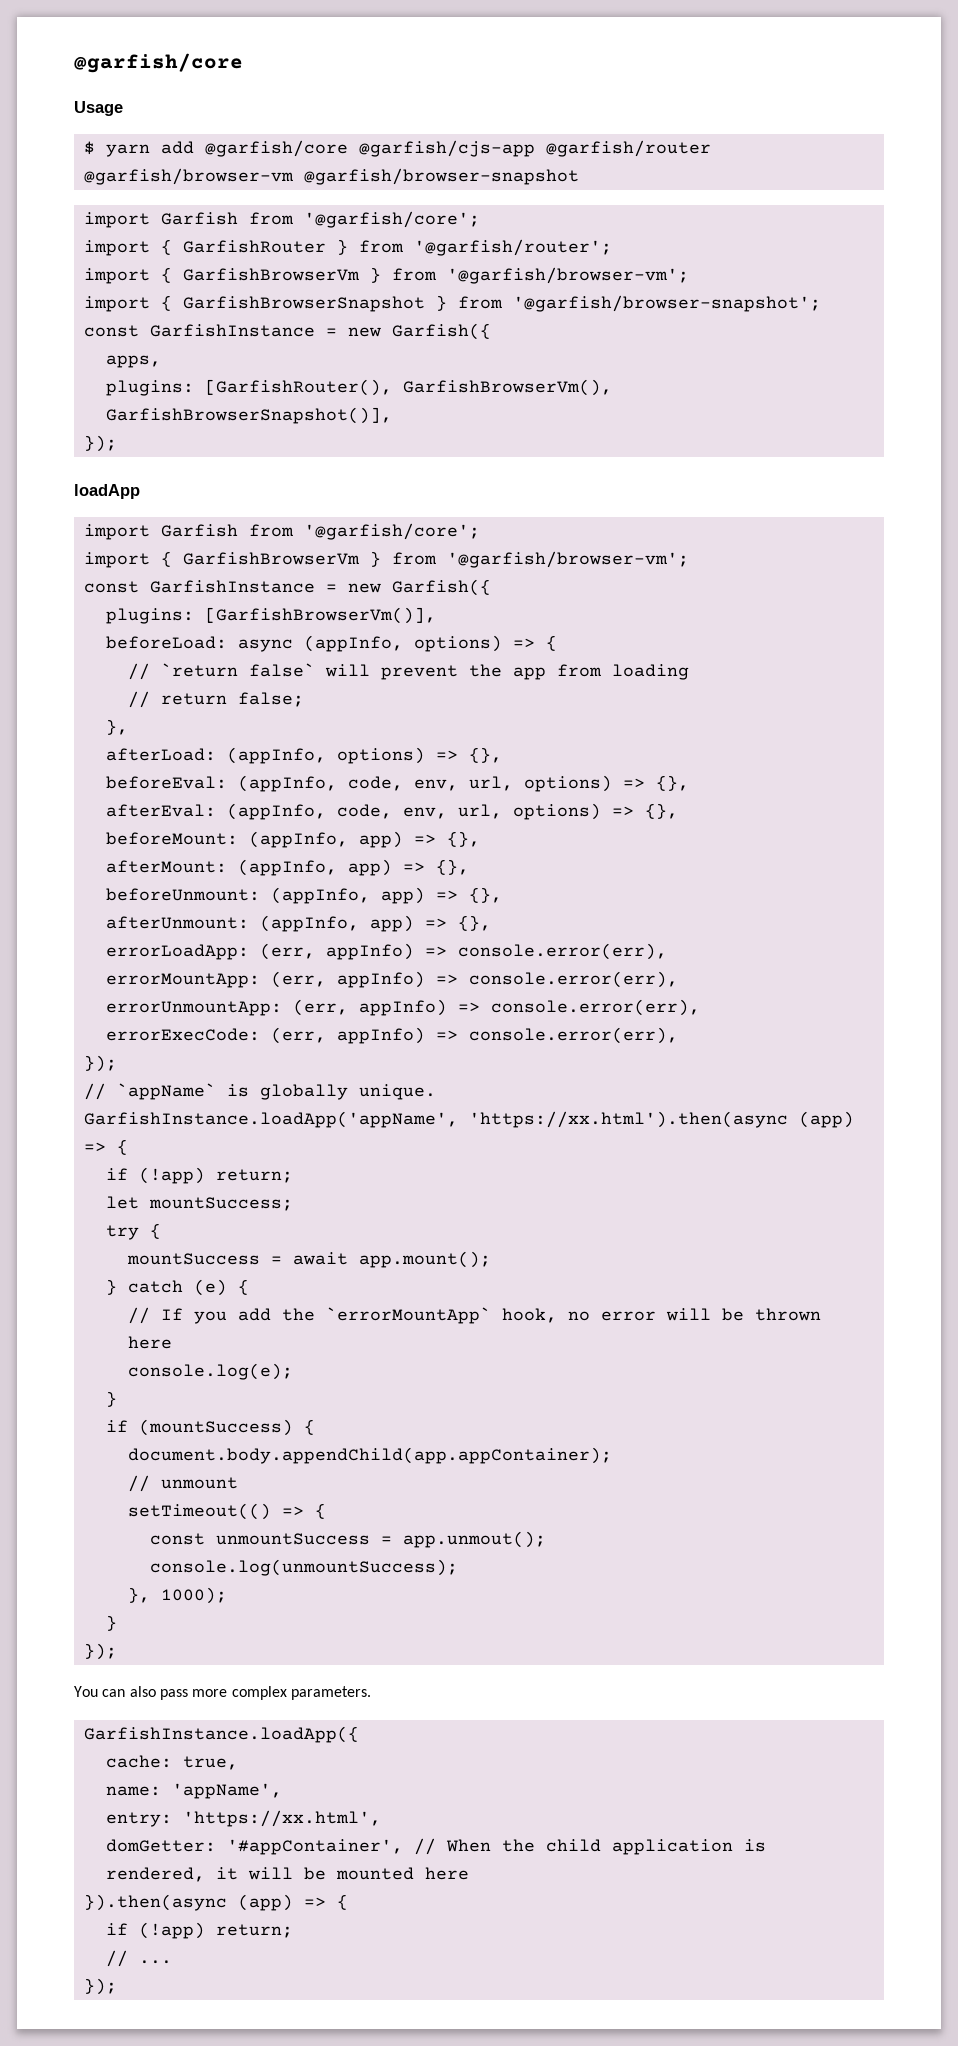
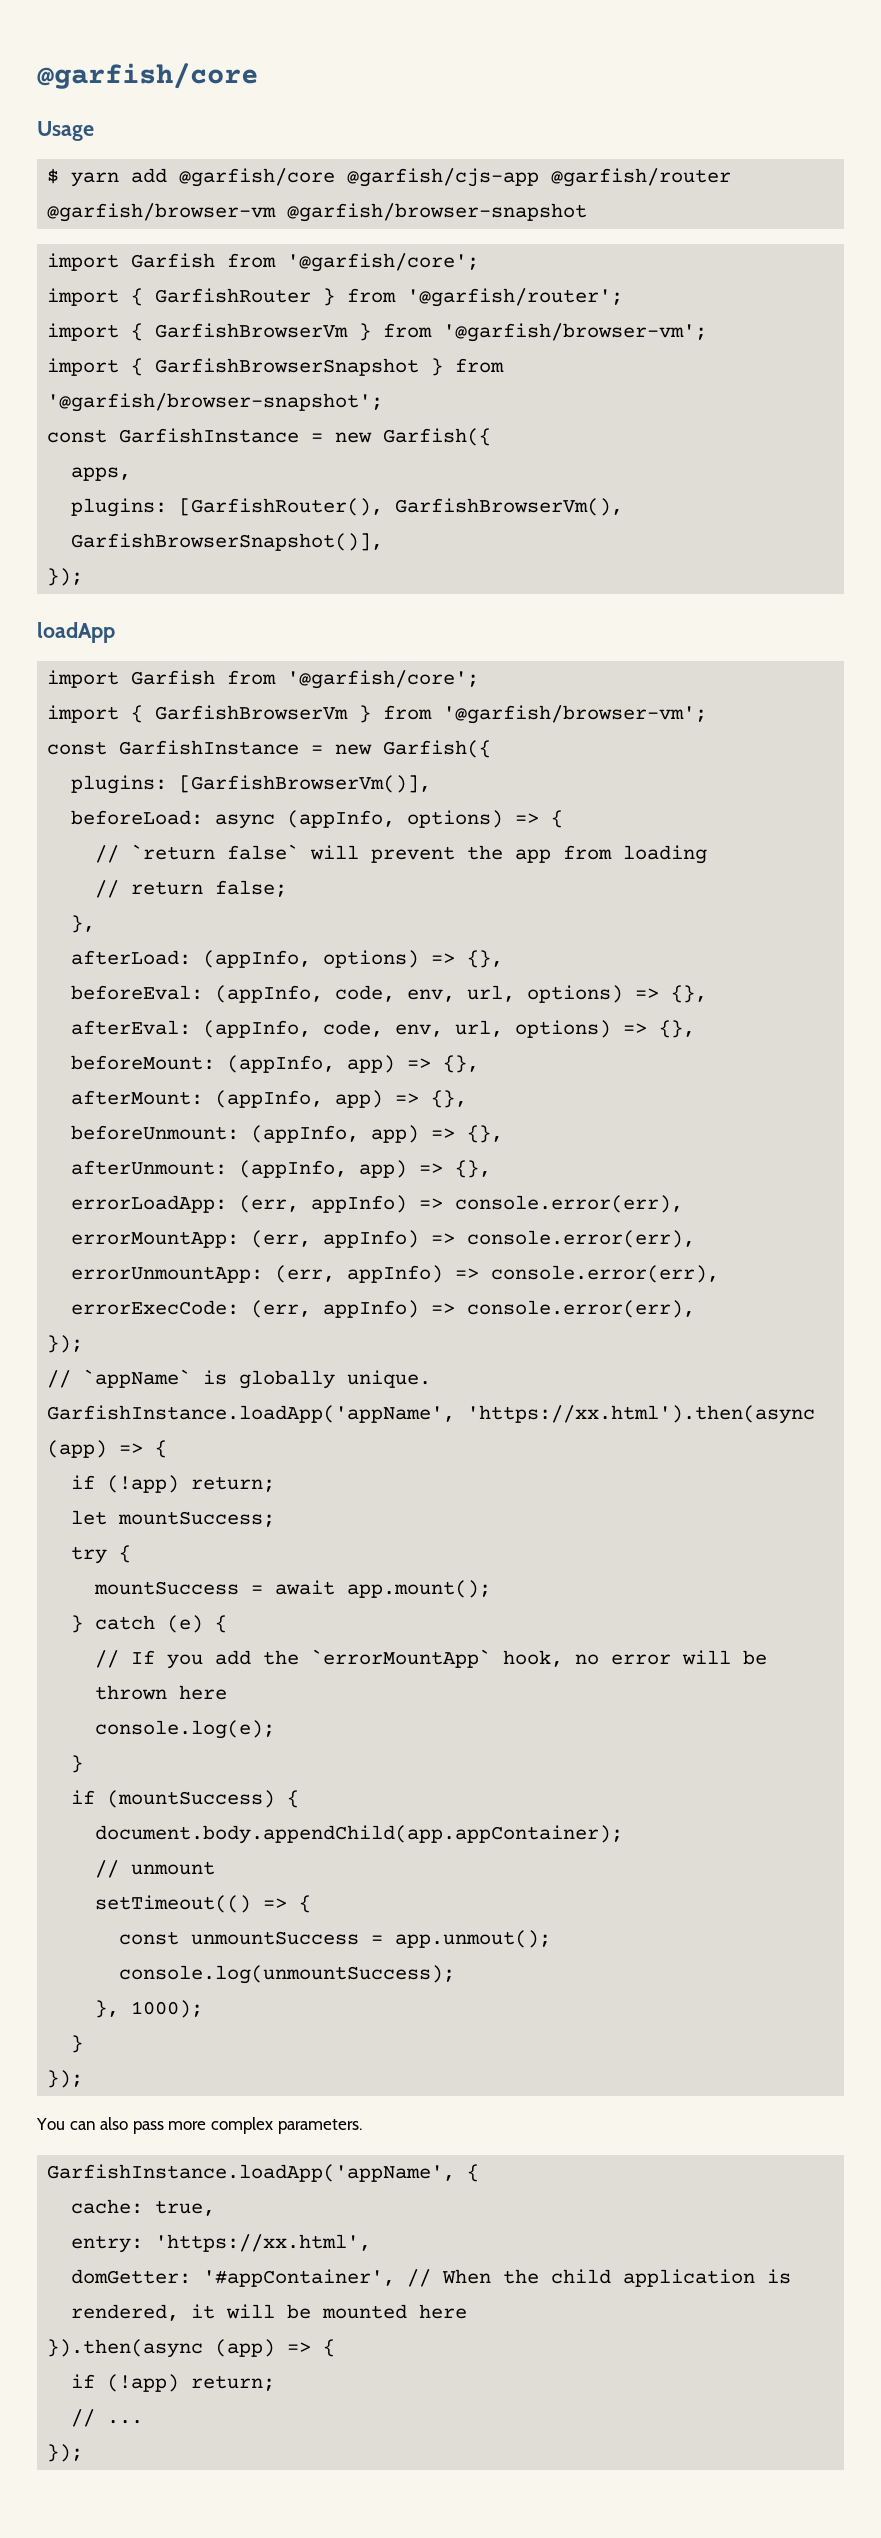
[83,1726,359,1743] GarfishInstance.loadApp({ -> [47,2164,480,2182] GarfishInstance.loadApp('appName', {
[105,1783,282,1799] // name: 'appName', -> (216, 2208) none

